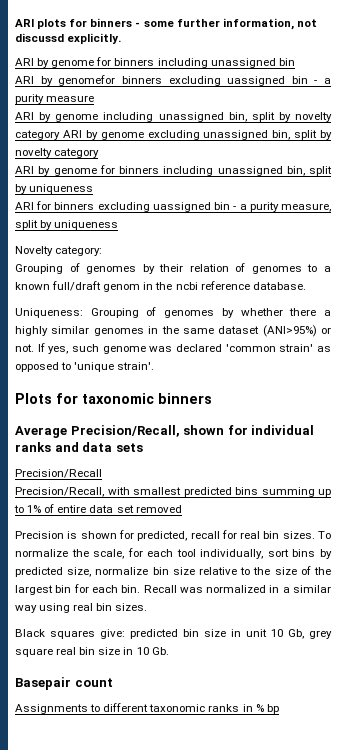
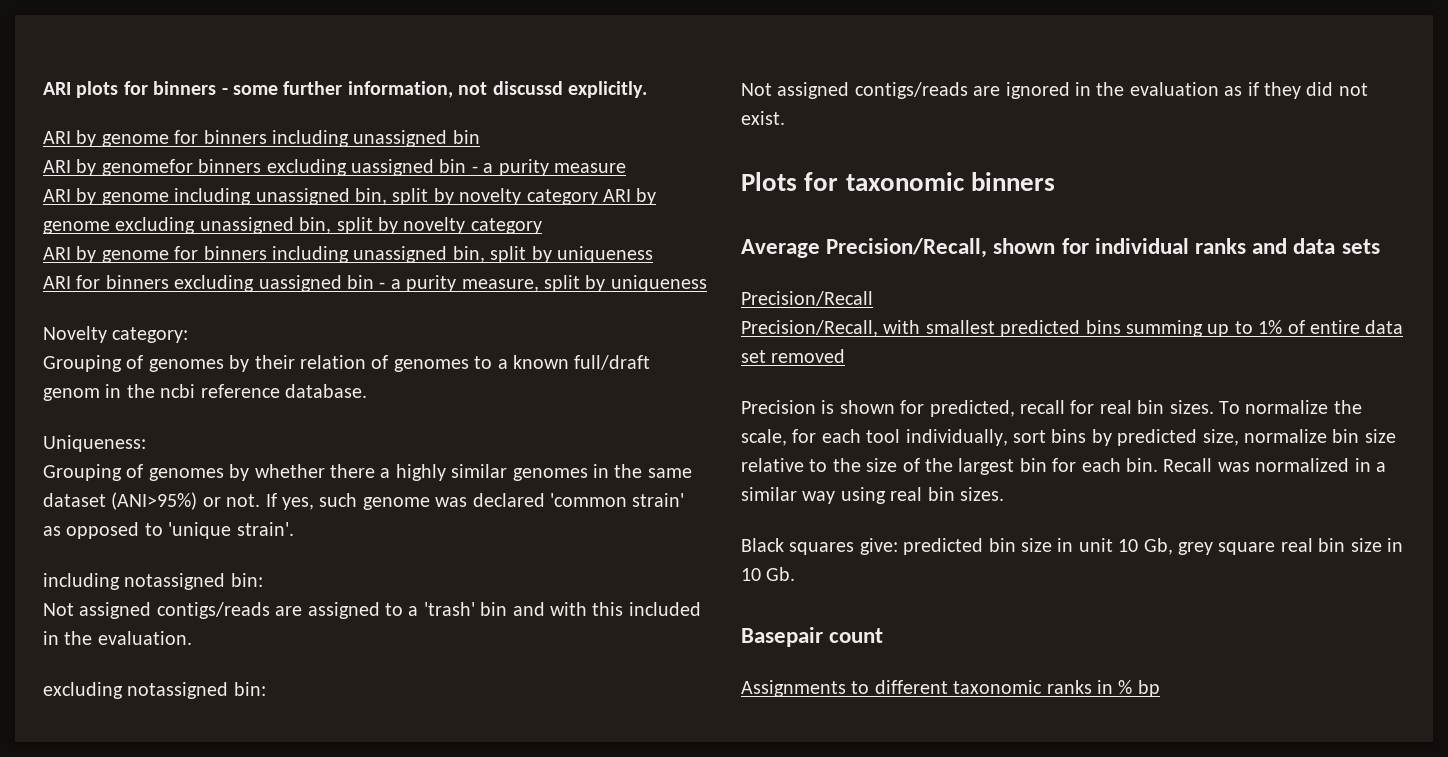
(83, 313) none -> (146, 443) //
(155, 366) none -> [43,573,263,590] [43,602,701,619] [43,631,192,645] [43,682,266,699] [741,82,1368,99] [741,111,785,125] // including notassigned bin: // Not assigned contigs/reads are assigned to a 'trash' bin and with this included in the evaluation. // excluding notassigned bin: // Not assigned contigs/reads are ignored in the evaluation as if they did not exist.

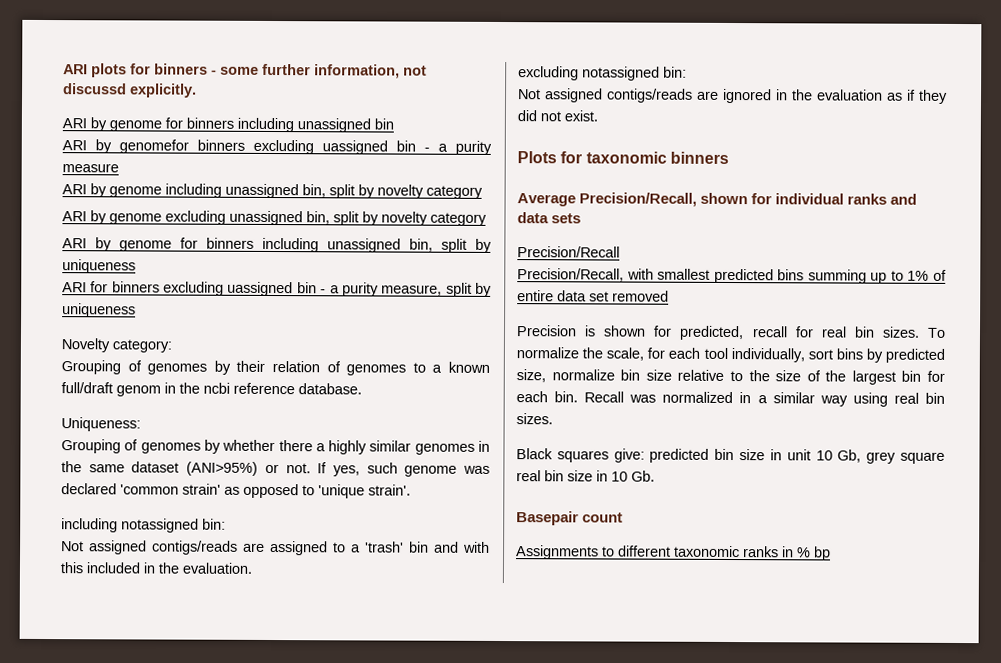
(598, 197) none -> (483, 192) //

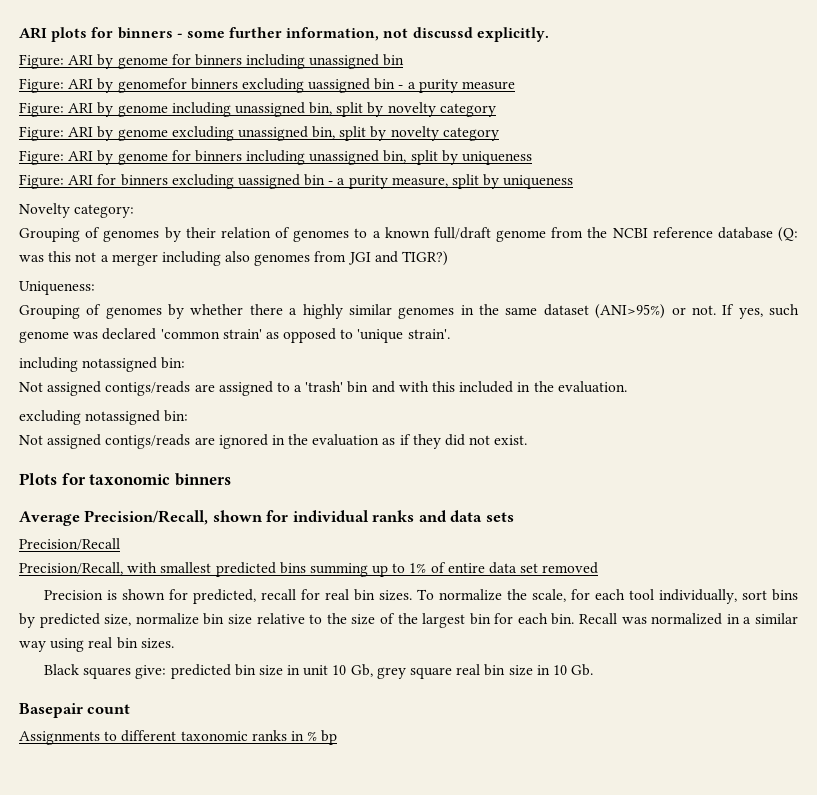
(197, 90) none -> [19,54,64,69] Figure:
(394, 124) none -> [19,78,64,93] Figure:
(119, 168) none -> [19,102,64,117] Figure:
(483, 192) none -> [19,126,64,141] Figure:
(487, 219) none -> [19,150,64,165] Figure:
(136, 266) none -> [19,174,64,189] Figure:
[116,382,362,397] genom in the ncbi reference database. -> [496,227,798,242] [19,251,449,266] genome from the NCBI reference database (Q: was this not a merger including also genomes from JGI and TIGR?)

